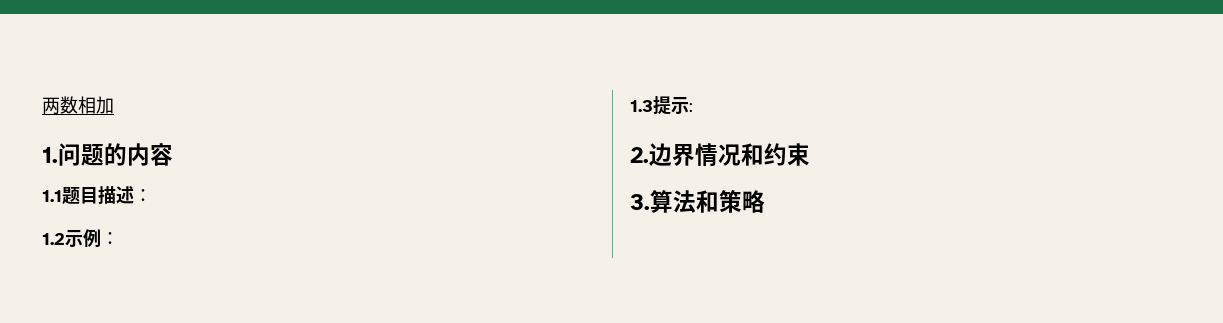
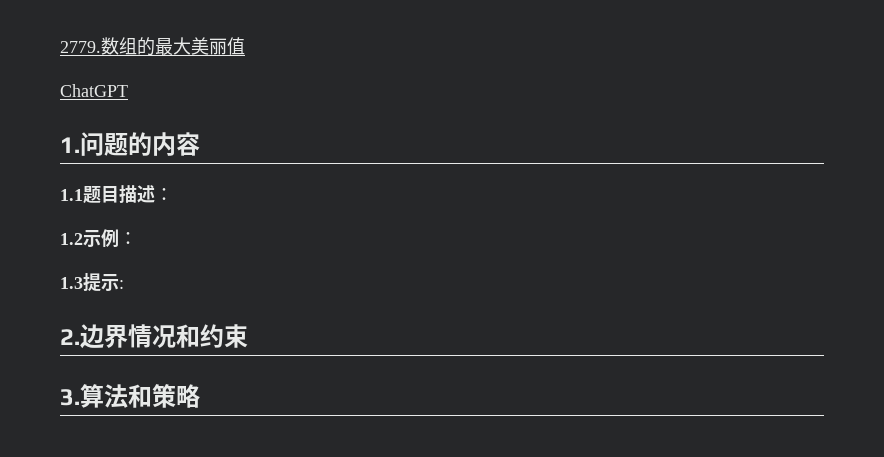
[42,96,114,114] 两数相加 -> [60,37,245,56] [60,84,128,97] 2779.数组的最大美丽值 // ChatGPT

